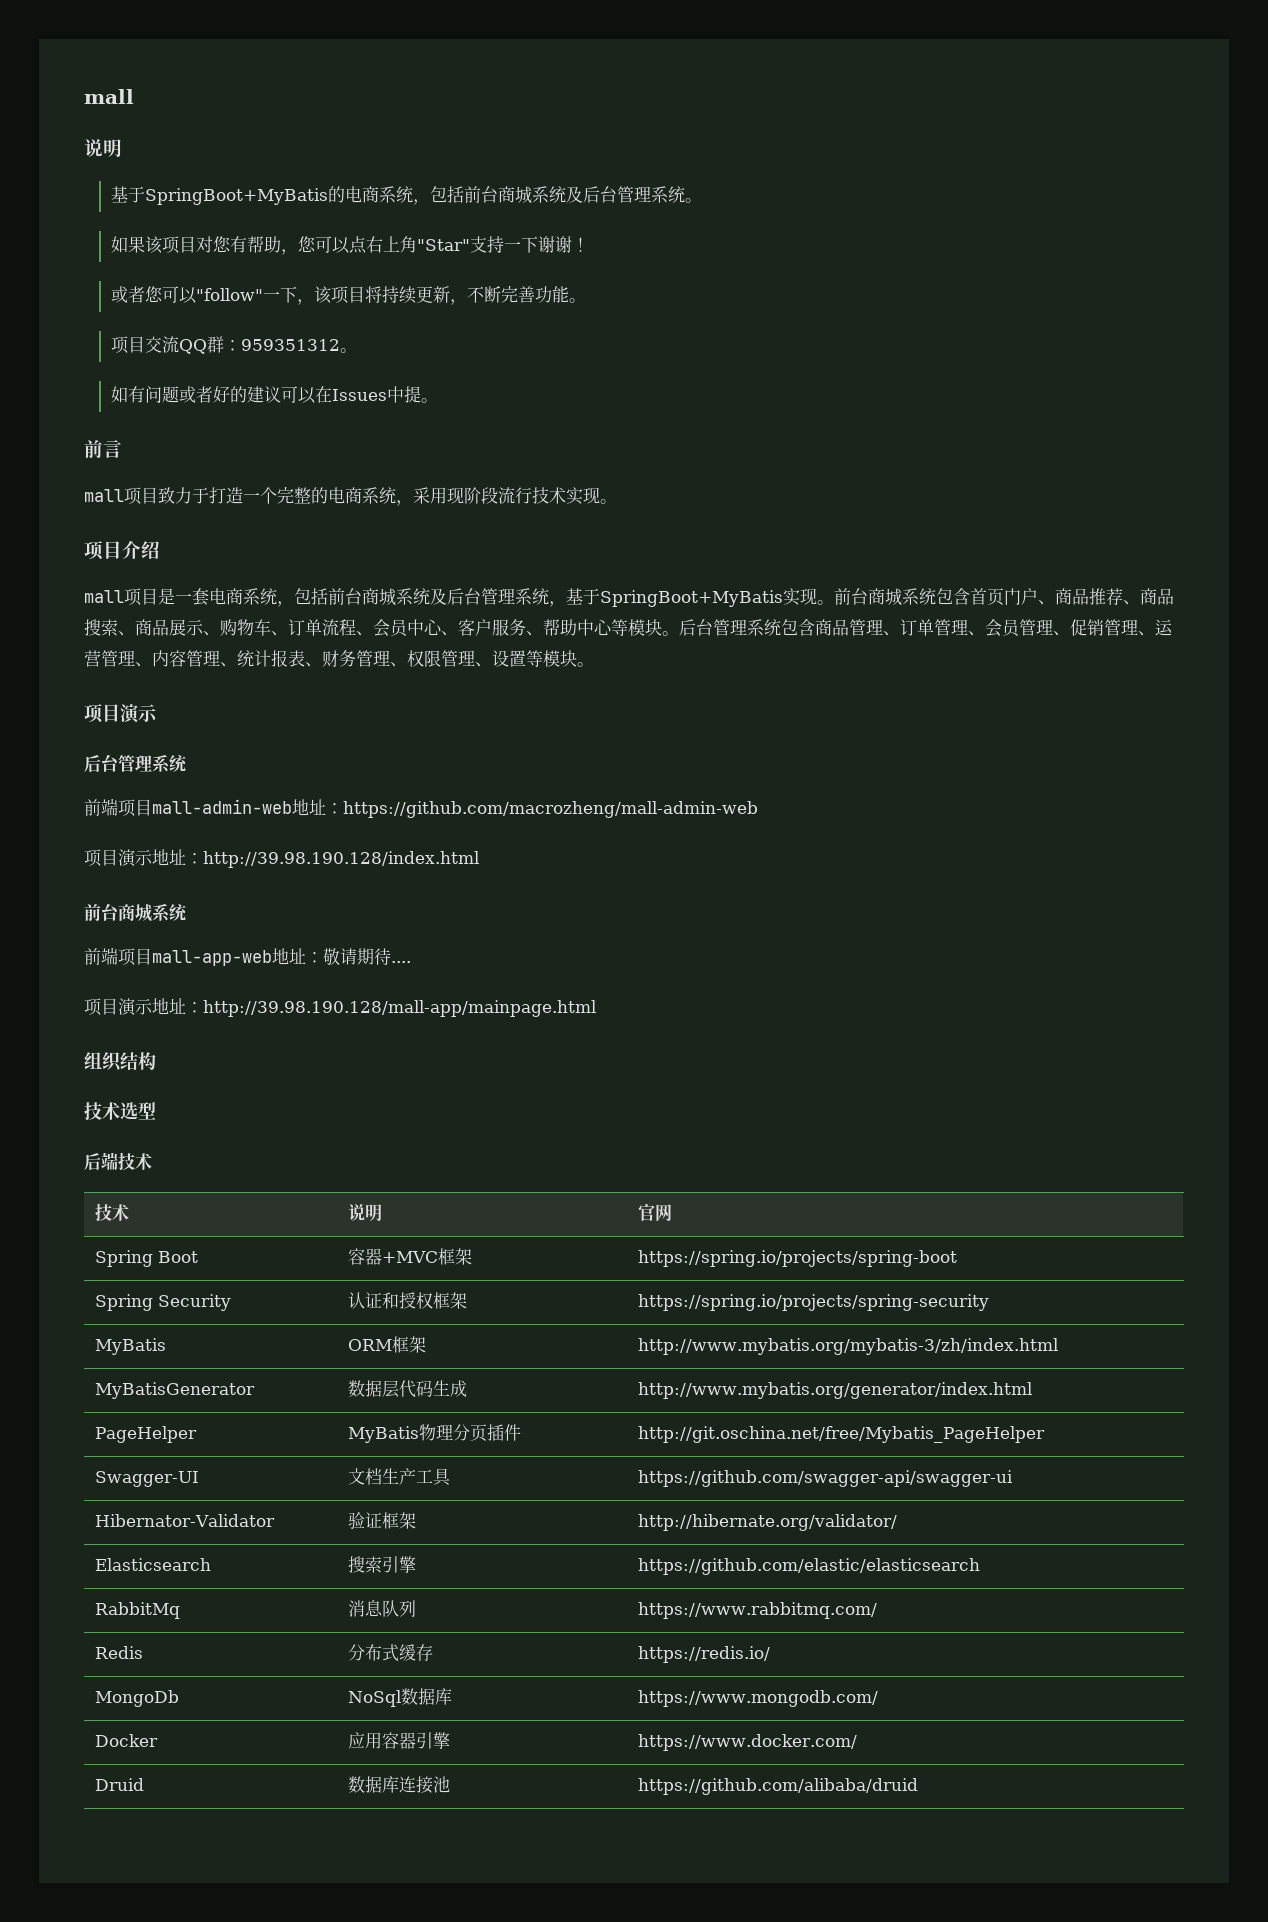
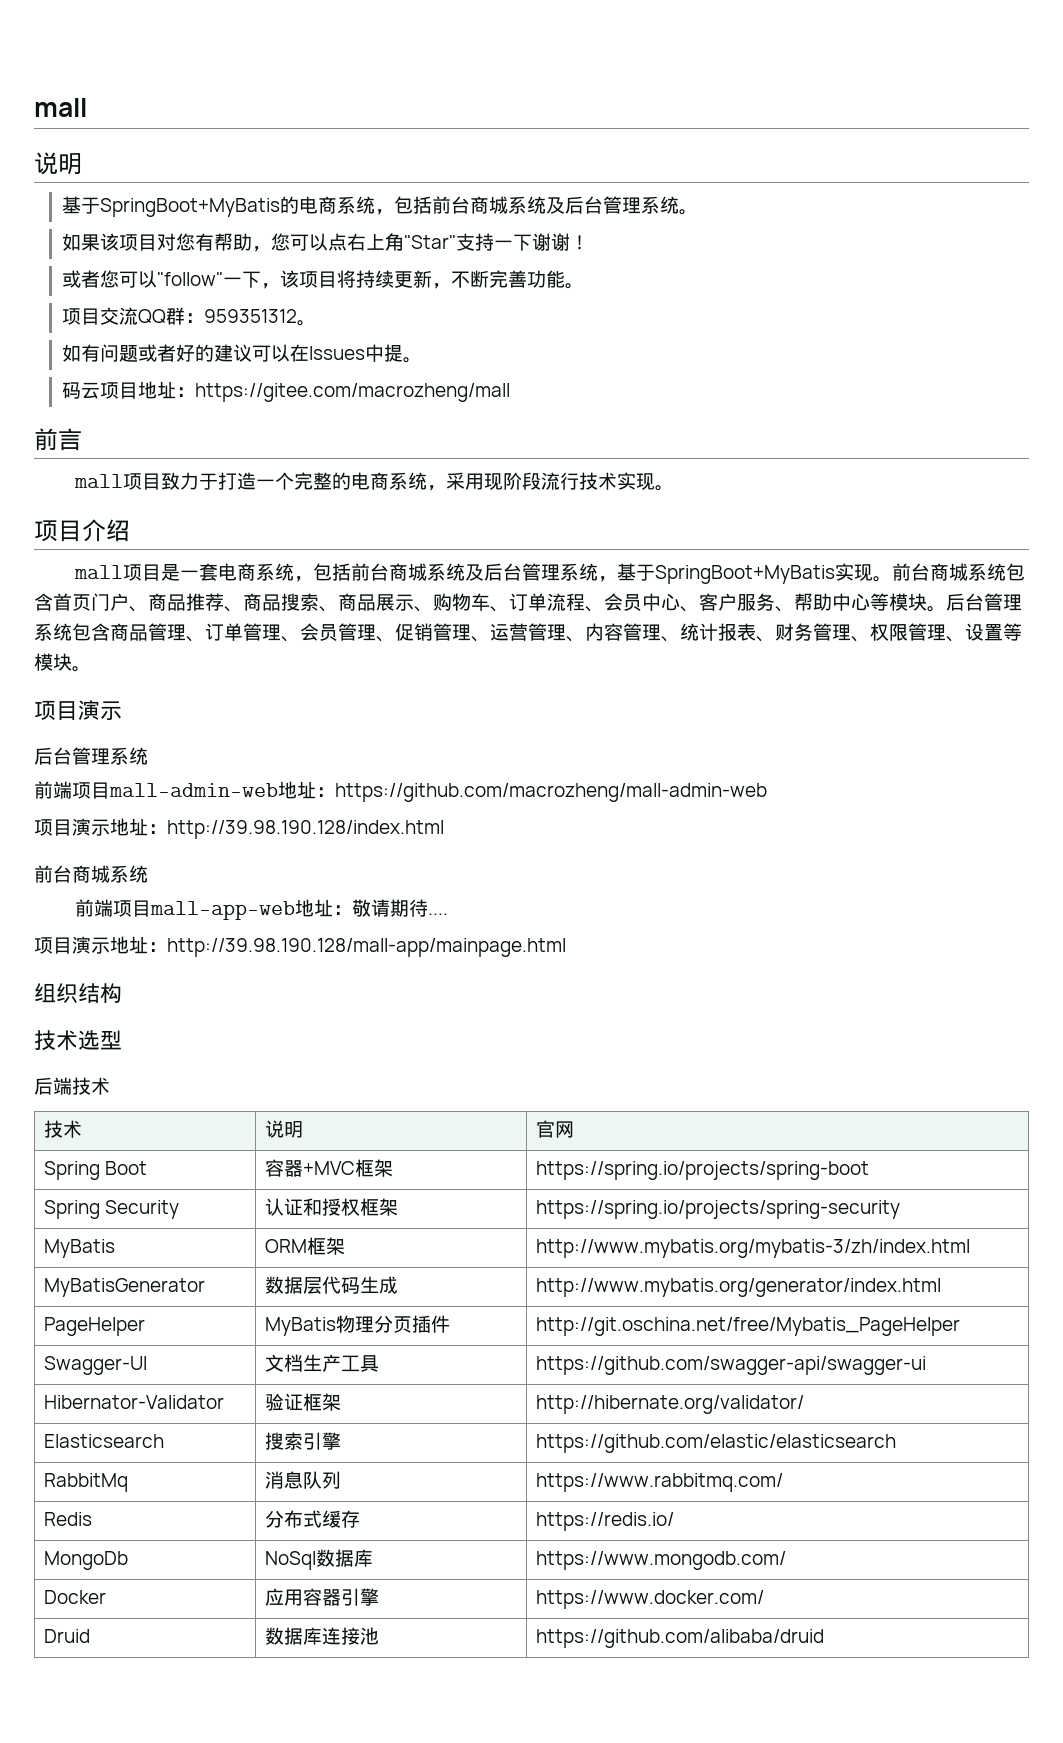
(438, 400) none -> [62,381,511,402] // 码云项目地址：https://gitee.com/macrozheng/mall

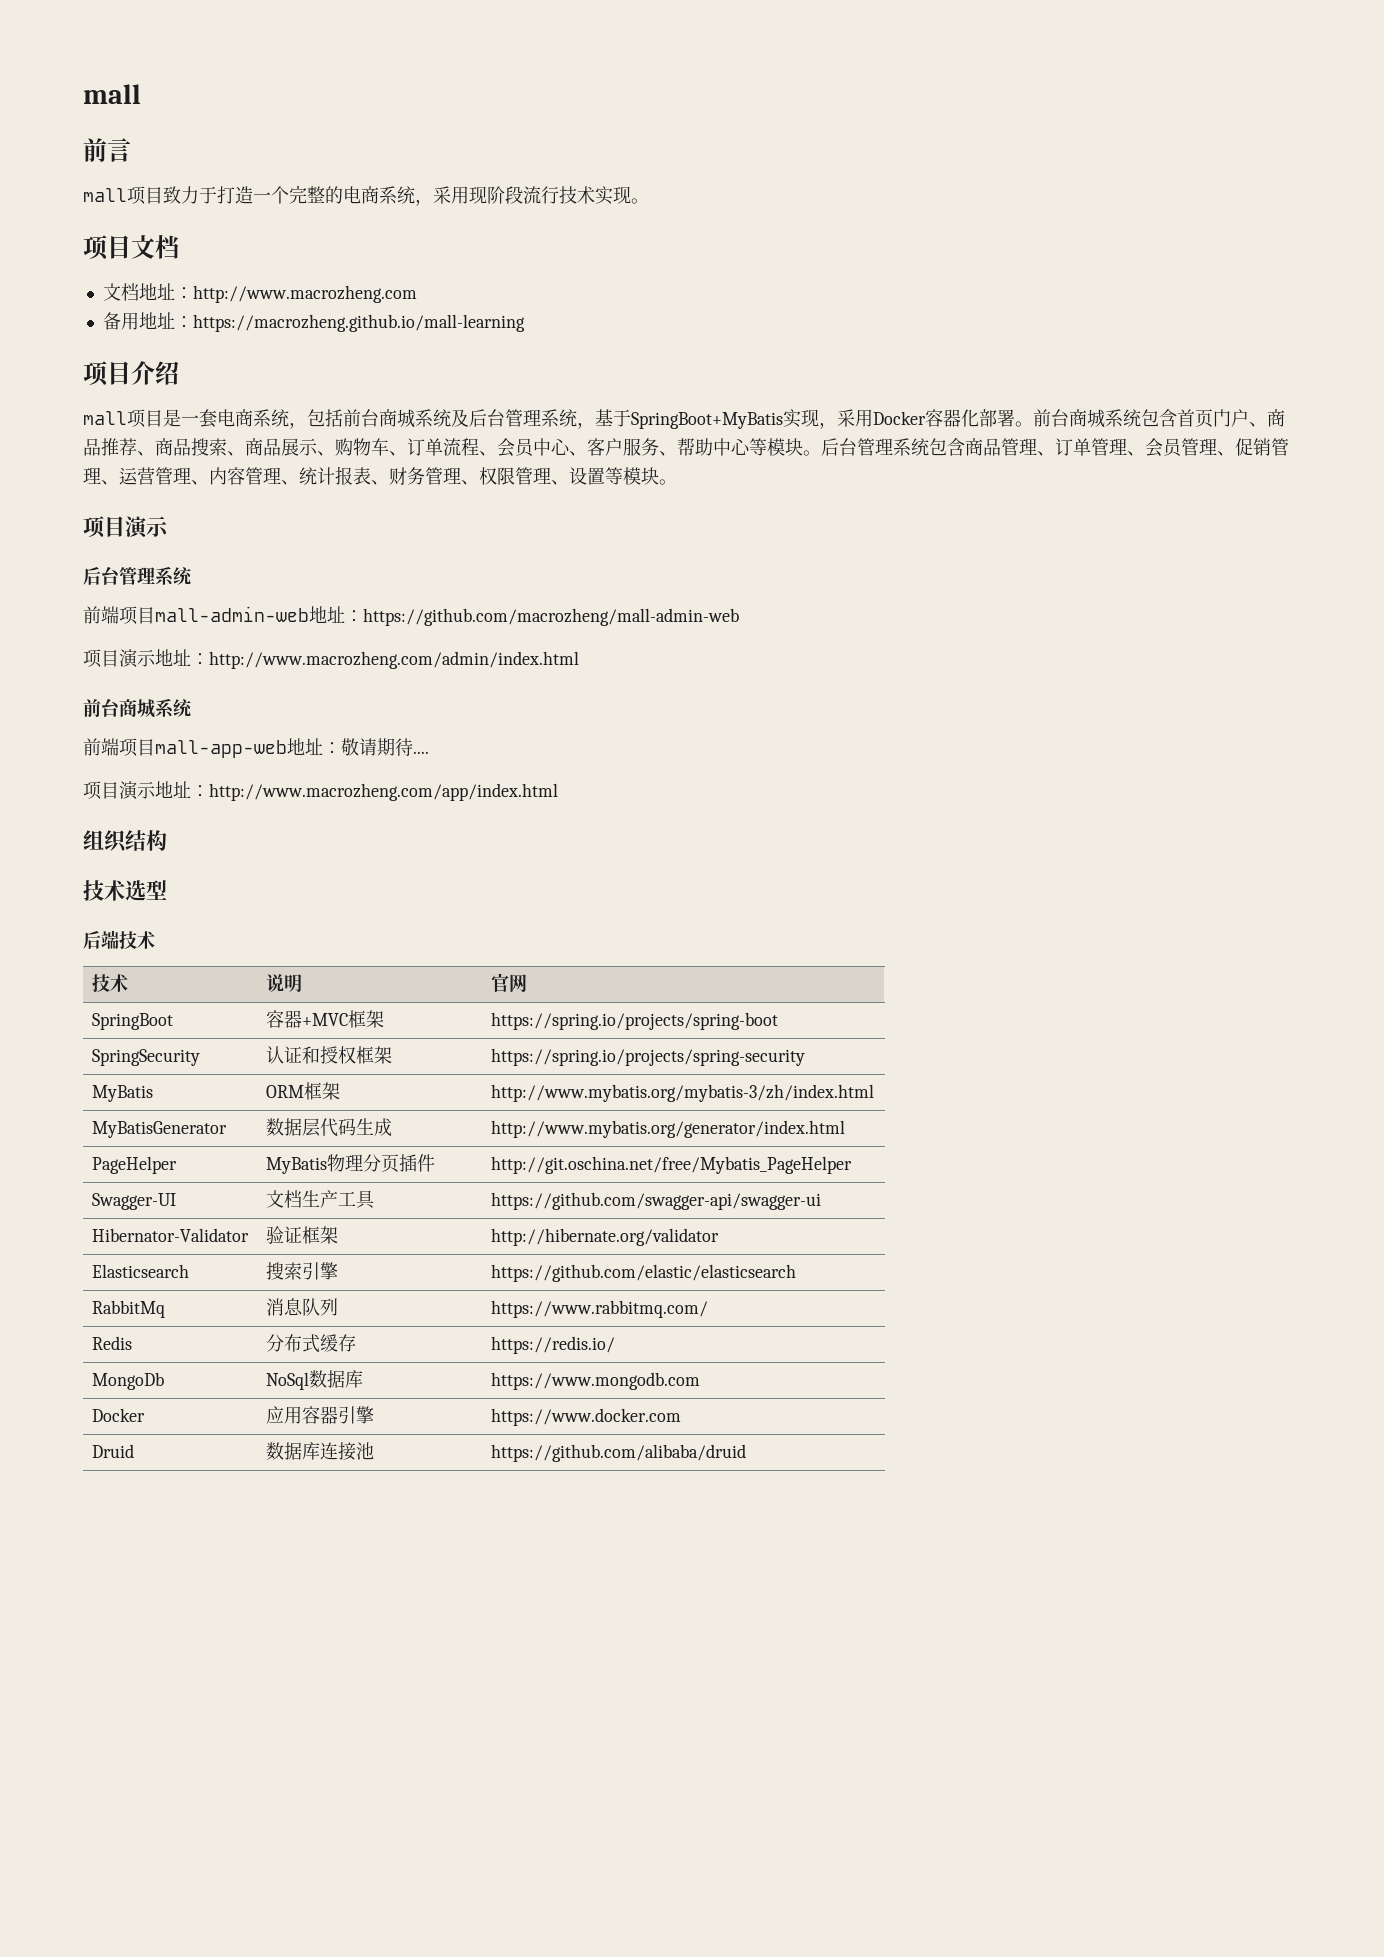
[34,98,87,117] [34,152,82,175] [62,196,699,217] [62,233,590,252] [62,270,585,289] [62,307,317,326] [62,344,423,363] [62,381,511,402] mall // 说明 // 基于SpringBoot+MyBatis的电商系统，包括前台商城系统及后台管理系统。 // 如果该项目对您有帮助，您可以点右上角"Star"支持一下谢谢！ // 或者您可以"follow"一下，该项目将持续更新，不断完善功能。 // 项目交流QQ群：959351312。 // 如有问题或者好的建议可以在Issues中提。 // 码云项目地址：https://gitee.com/macrozheng/mall -> [83,84,141,104] mall
(674, 488) none -> [83,235,179,260] [102,283,417,303] [102,312,525,332] // 项目文档 // 文档地址：http://www.macrozheng.com // 备用地址：https://macrozheng.github.io/mall-learning
(873, 572) none -> [819,409,1015,429] ，采用Docker容器化部署
[167,820,444,839] http://39.98.190.128/index.html -> [209,651,579,669] http://www.macrozheng.com/admin/index.html
[167,938,566,957] http://39.98.190.128/mall-app/mainpage.html -> [209,783,558,801] http://www.macrozheng.com/app/index.html
[43,1161,147,1180] Spring Boot -> [91,1013,173,1030] SpringBoot
[43,1200,179,1219] Spring Security -> [91,1049,200,1066] SpringSecurity
[535,1395,804,1414] http://hibernate.org/validator/ -> [490,1228,719,1246] http://hibernate.org/validator
[535,1551,786,1570] https://www.mongodb.com/ -> [490,1372,700,1390] https://www.mongodb.com
[535,1590,764,1609] https://www.docker.com/ -> [490,1408,681,1426] https://www.docker.com

